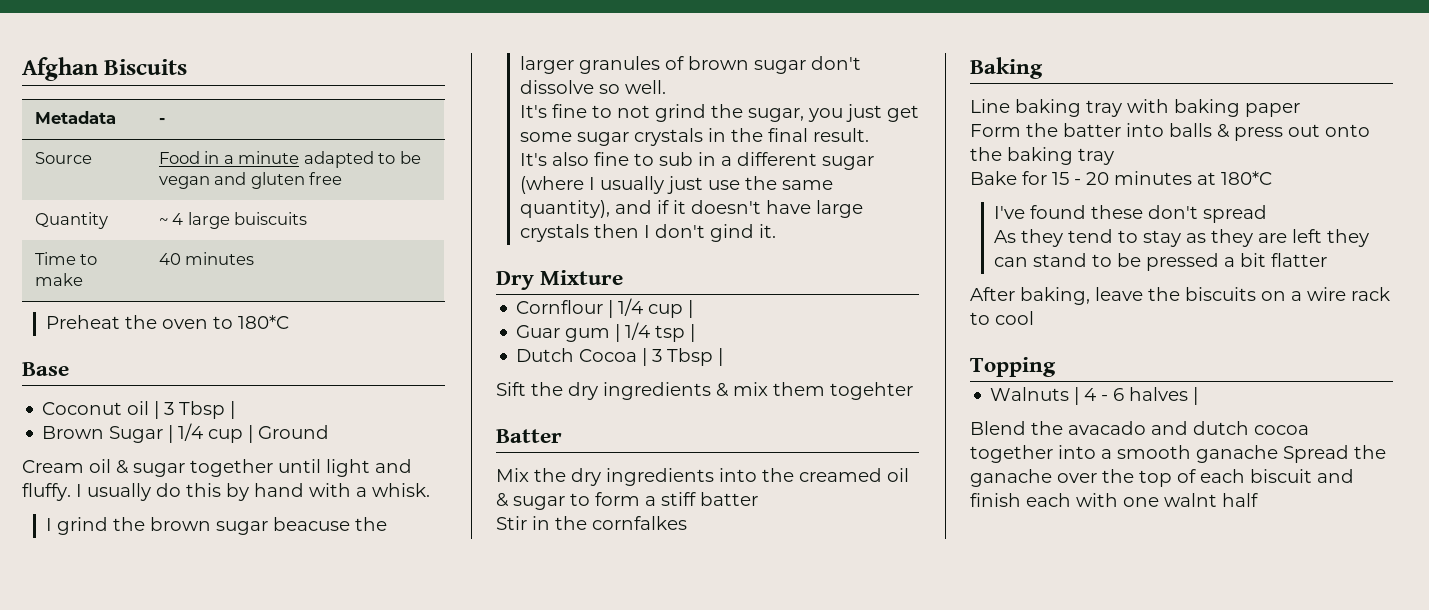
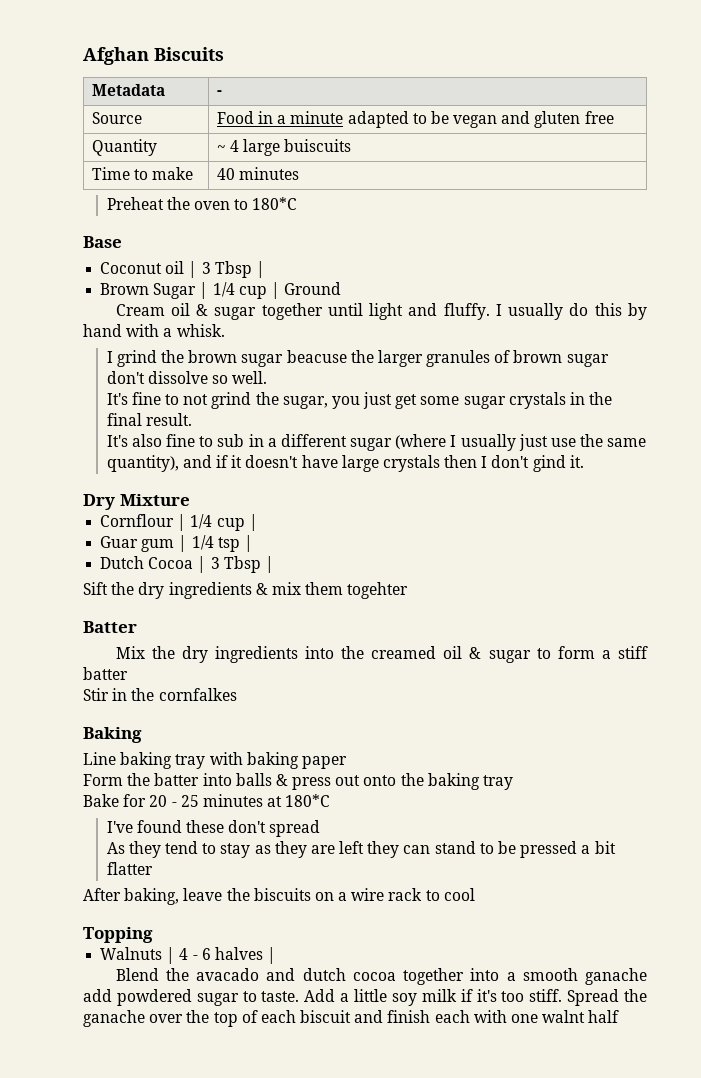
[1052,172,1109,185] 15 - 20 -> [149,795,199,807] 20 - 25
(1278, 454) none -> [83,989,563,1006] add powdered sugar to taste. Add a little soy milk if it's too stiff.

